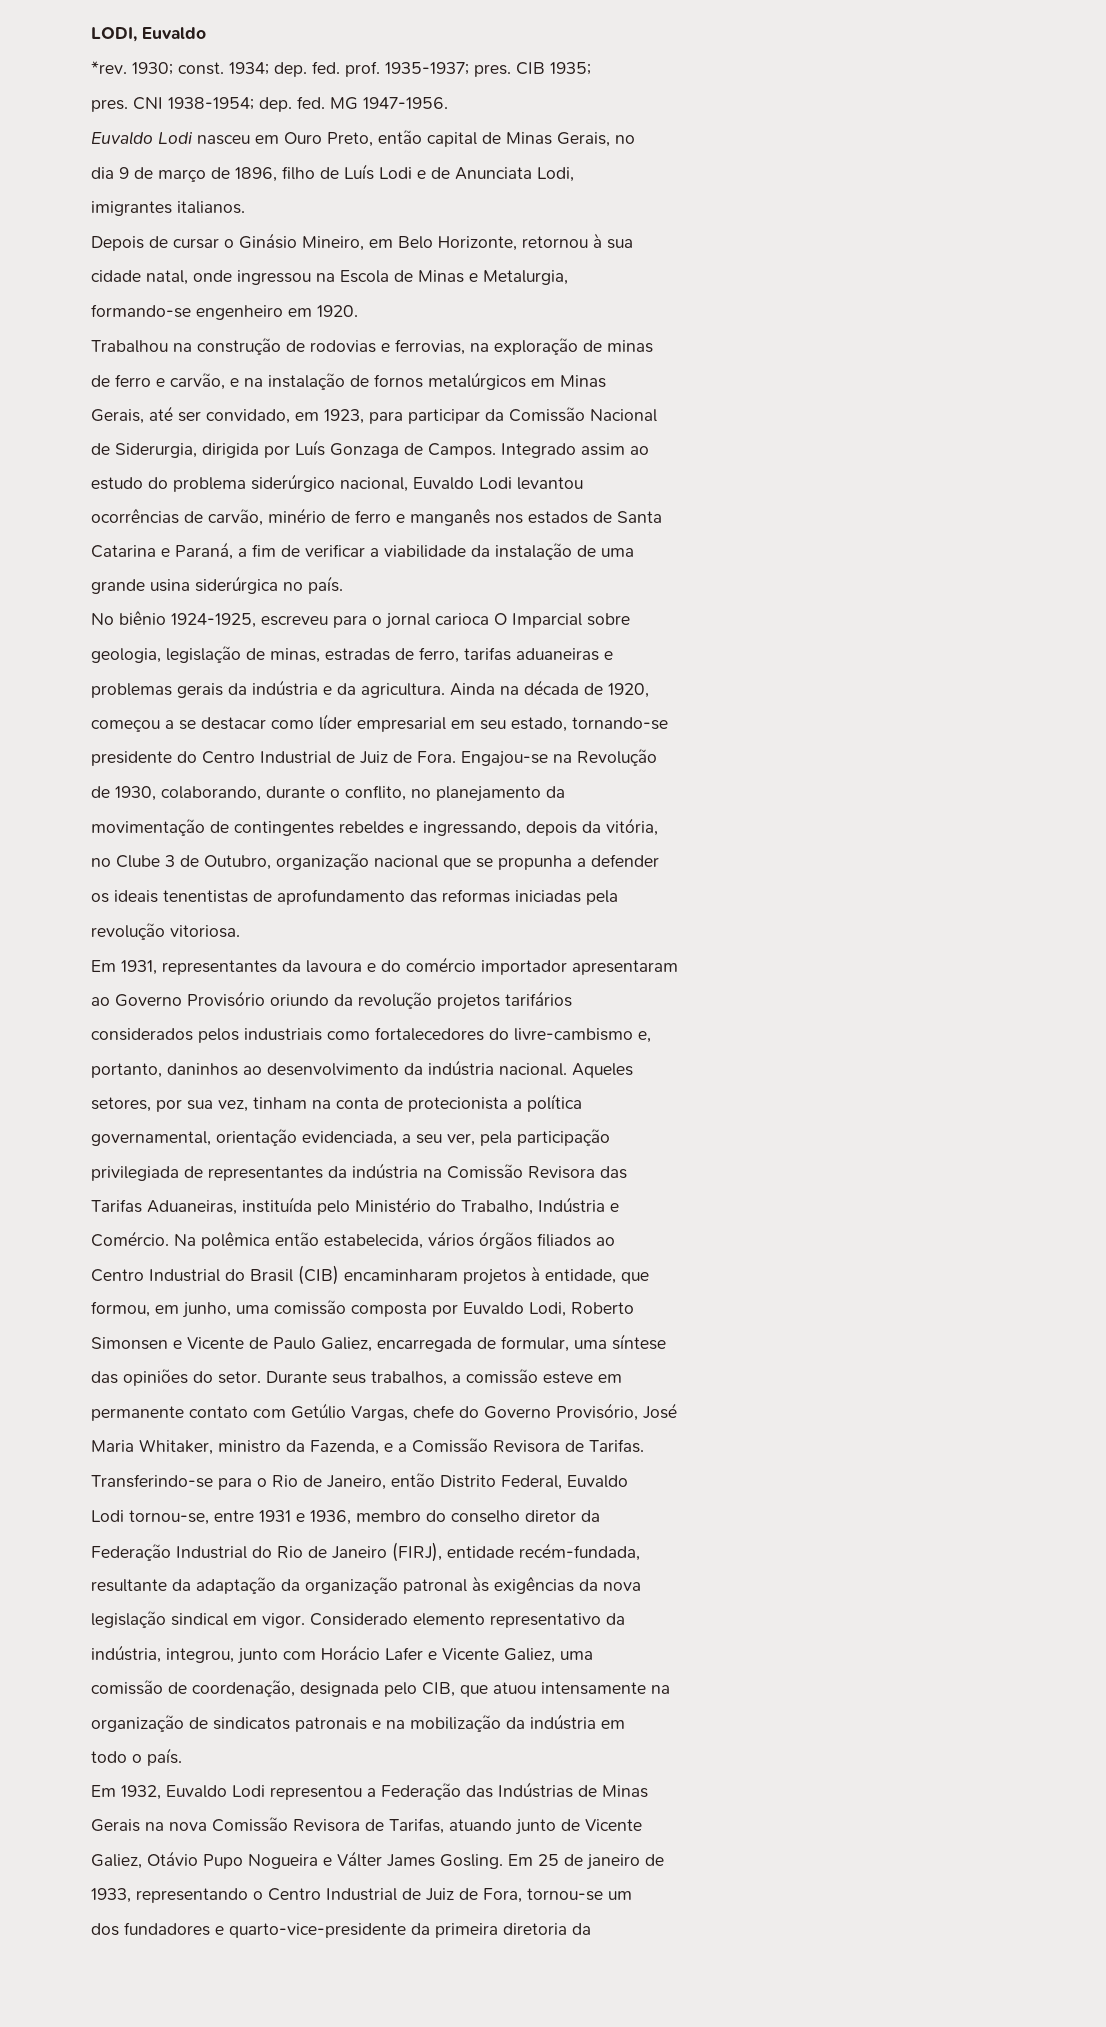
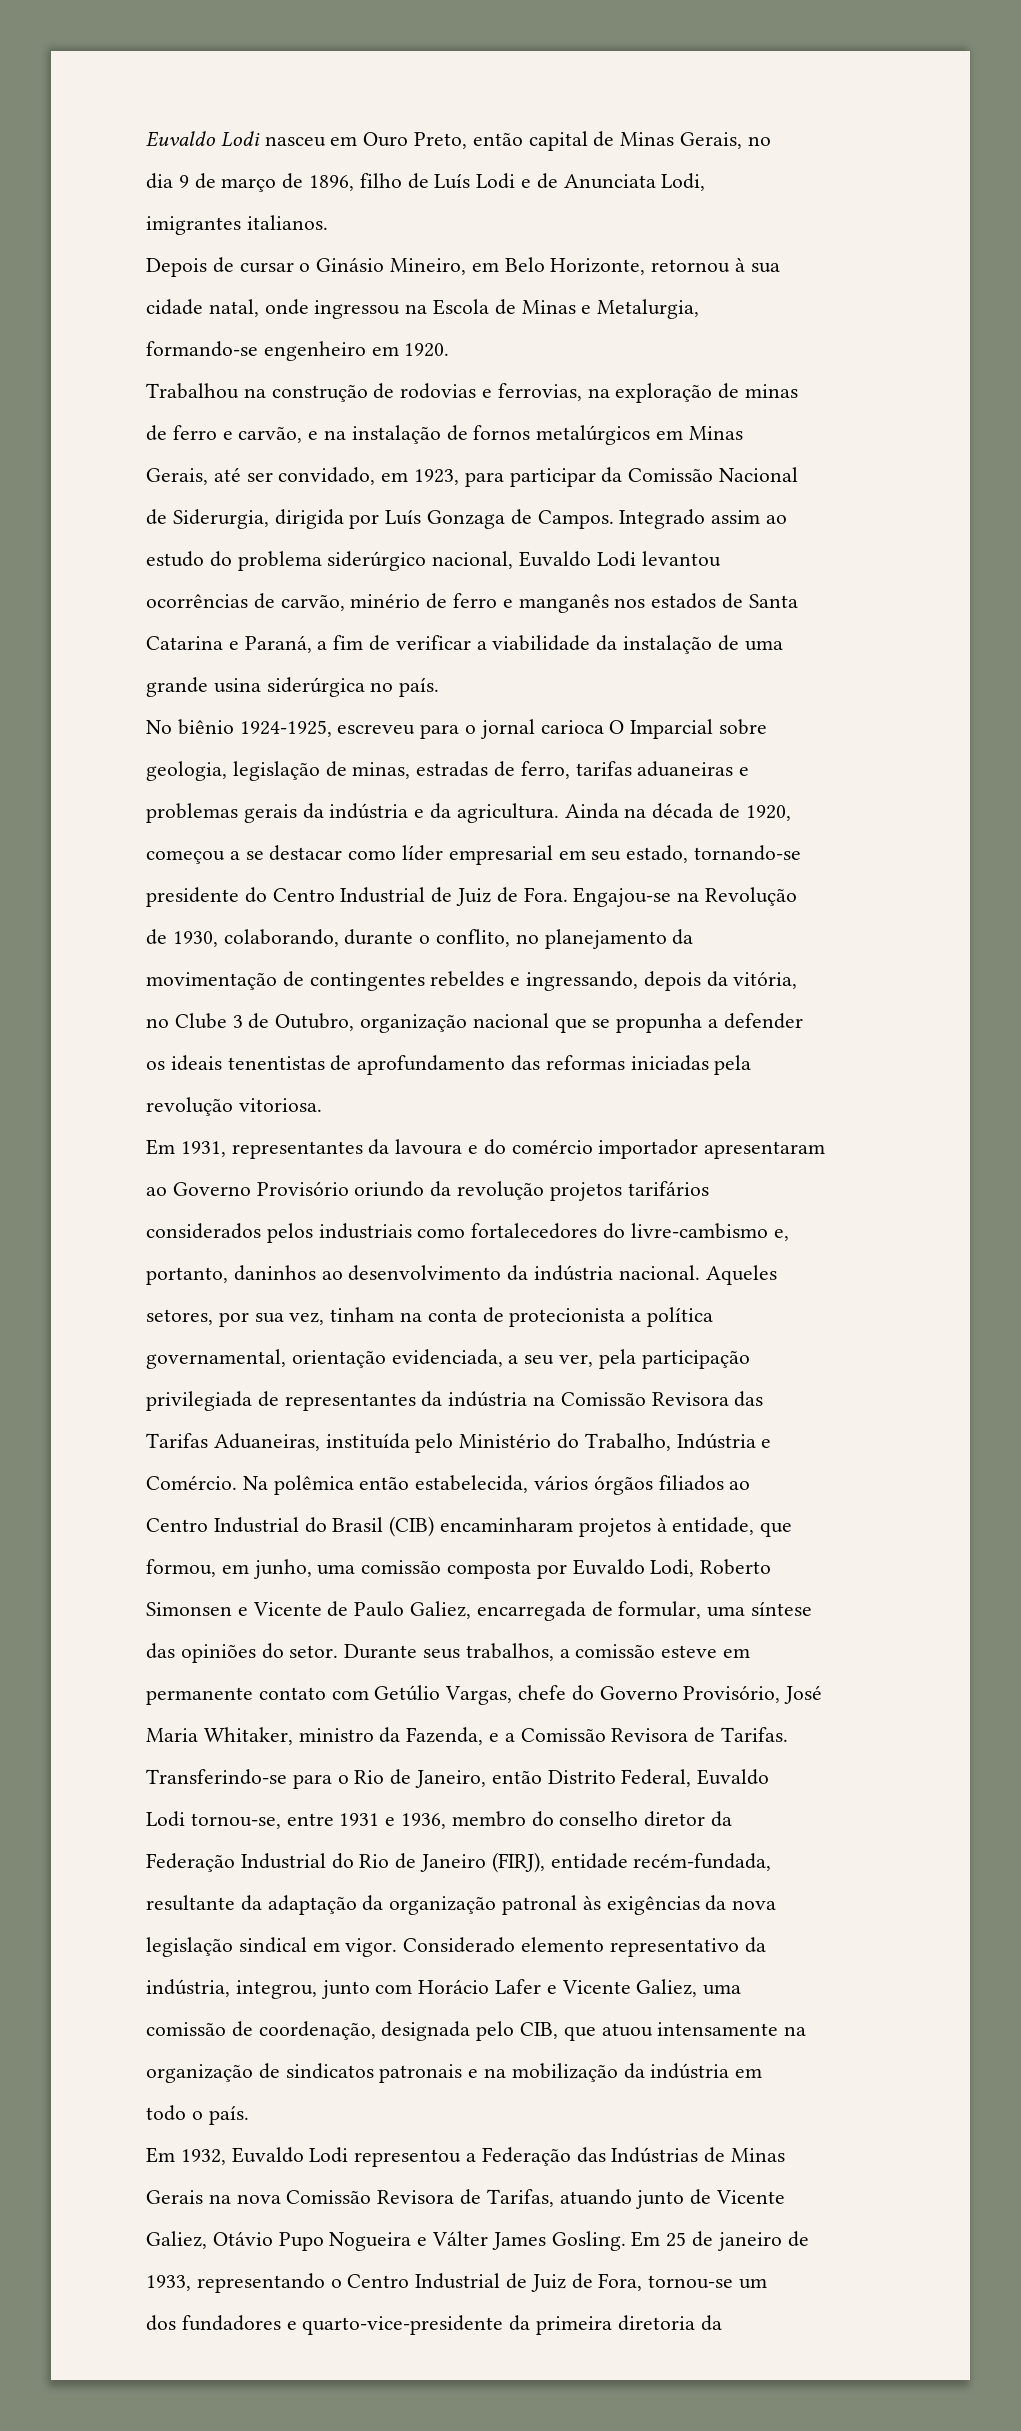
[91,27,206,42] [91,61,591,77] [91,96,448,112] LODI, Euvaldo // *rev. 1930; const. 1934; dep. fed. prof. 1935-1937; pres. CIB 1935; // pres. CNI 1938-1954; dep. fed. MG 1947-1956. // -> (146, 139) none

